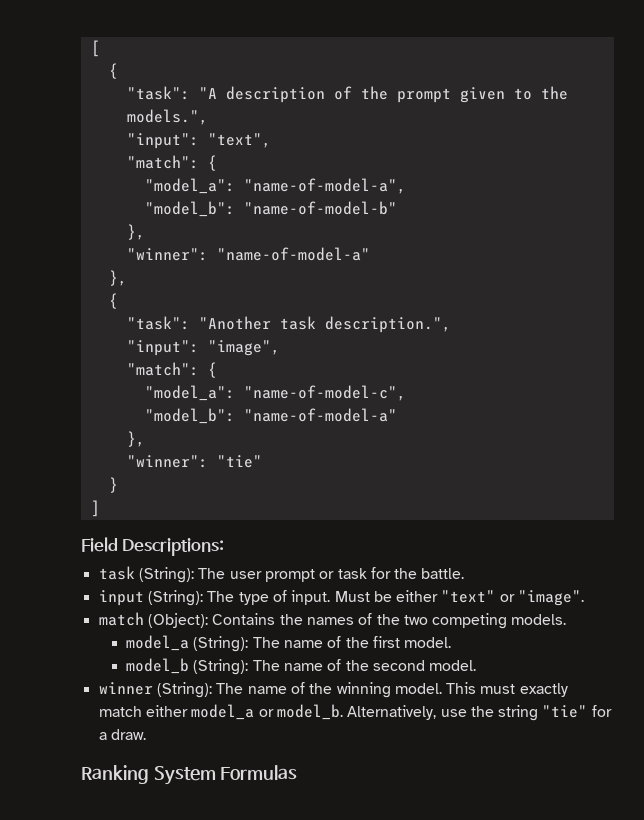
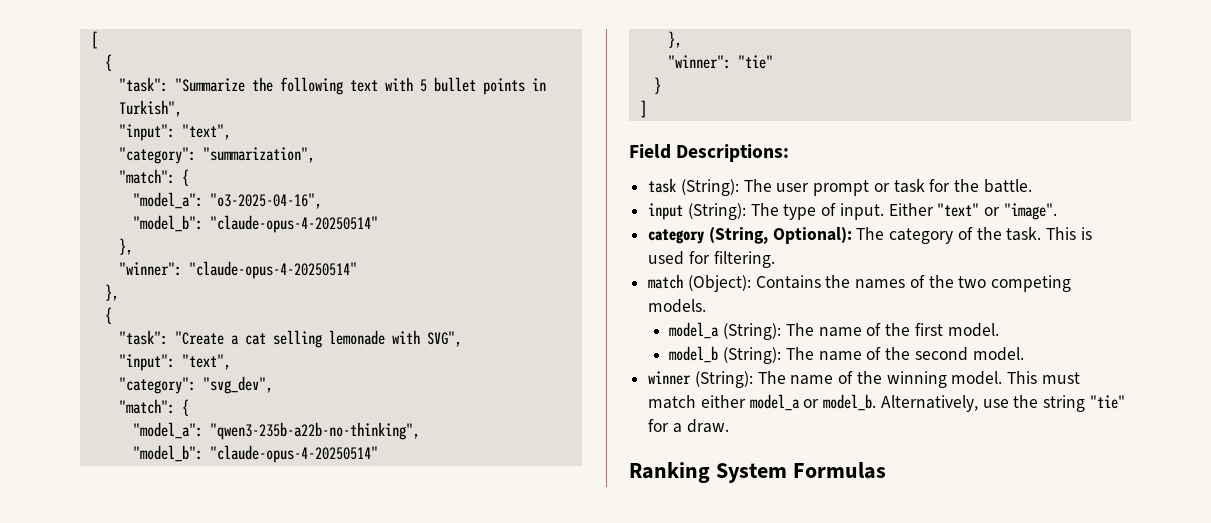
[198,86,568,103] [126,109,208,125] [126,133,271,149] [126,155,217,171] [144,178,406,194] [144,201,397,217] [126,224,145,240] [126,247,370,261] "A description of the prompt given to the models.", // "input": "text", // "match": { // "model_a": "name-of-model-a", // "model_b": "name-of-model-b" // }, // "winner": "name-of-model-a" -> [174,77,546,95] [118,100,182,117] [118,124,231,141] [118,147,315,164] [118,169,189,186] [132,192,322,209] [132,215,378,233] [118,238,133,255] [118,261,357,279] "Summarize the following text with 5 bullet points in Turkish", // "input": "text", // "category": "summarization", // "match": { // "model_a": "o3-2025-04-16", // "model_b": "claude-opus-4-20250514" // }, // "winner": "claude-opus-4-20250514"
[198,316,451,333] [126,340,280,356] [126,362,217,378] [144,385,406,401] [144,408,397,424] "Another task description.", // "input": "image", // "match": { // "model_a": "name-of-model-c", // "model_b": "name-of-model-a" -> [174,330,462,348] [118,354,231,371] [118,376,273,394] [118,399,189,416] [132,422,420,440] [132,445,378,463] "Create a cat selling lemonade with SVG", // "input": "text", // "category": "svg_dev", // "match": { // "model_a": "qwen3-235b-a22b-no-thinking", // "model_b": "claude-opus-4-20250514"
[334,590,439,602] Must be either -> [888,203,934,216] Either
(585, 598) none -> [648,227,1092,244] [648,251,775,268] // category (String, Optional): The category of the task. This is used for filtering.
[519,683,568,697] exactly -> (1080, 378) none

